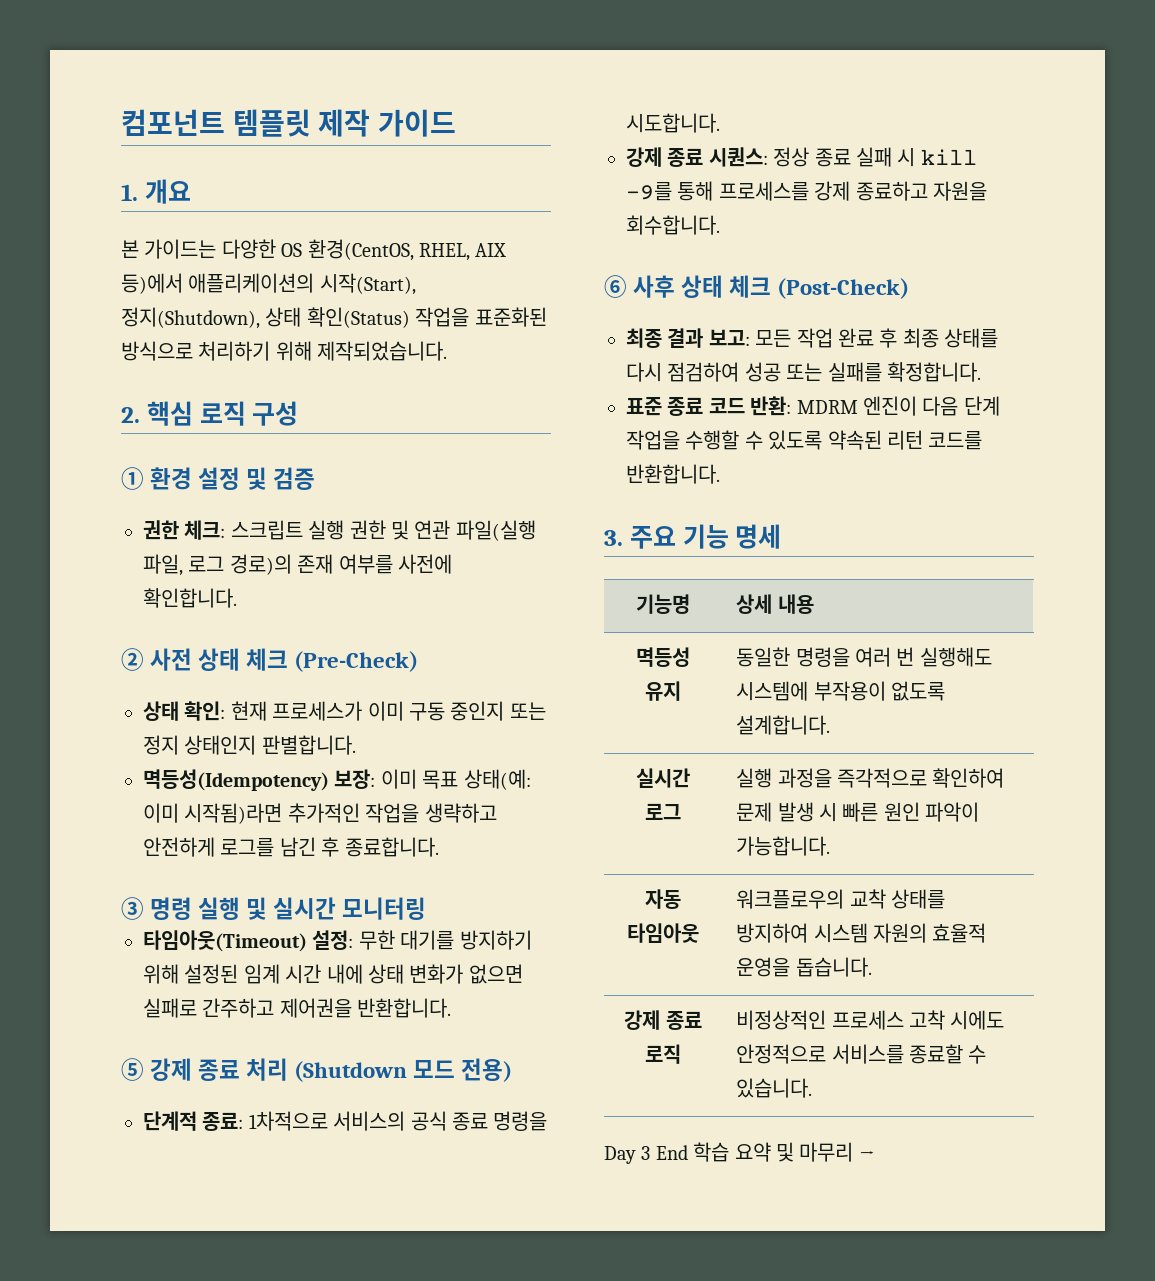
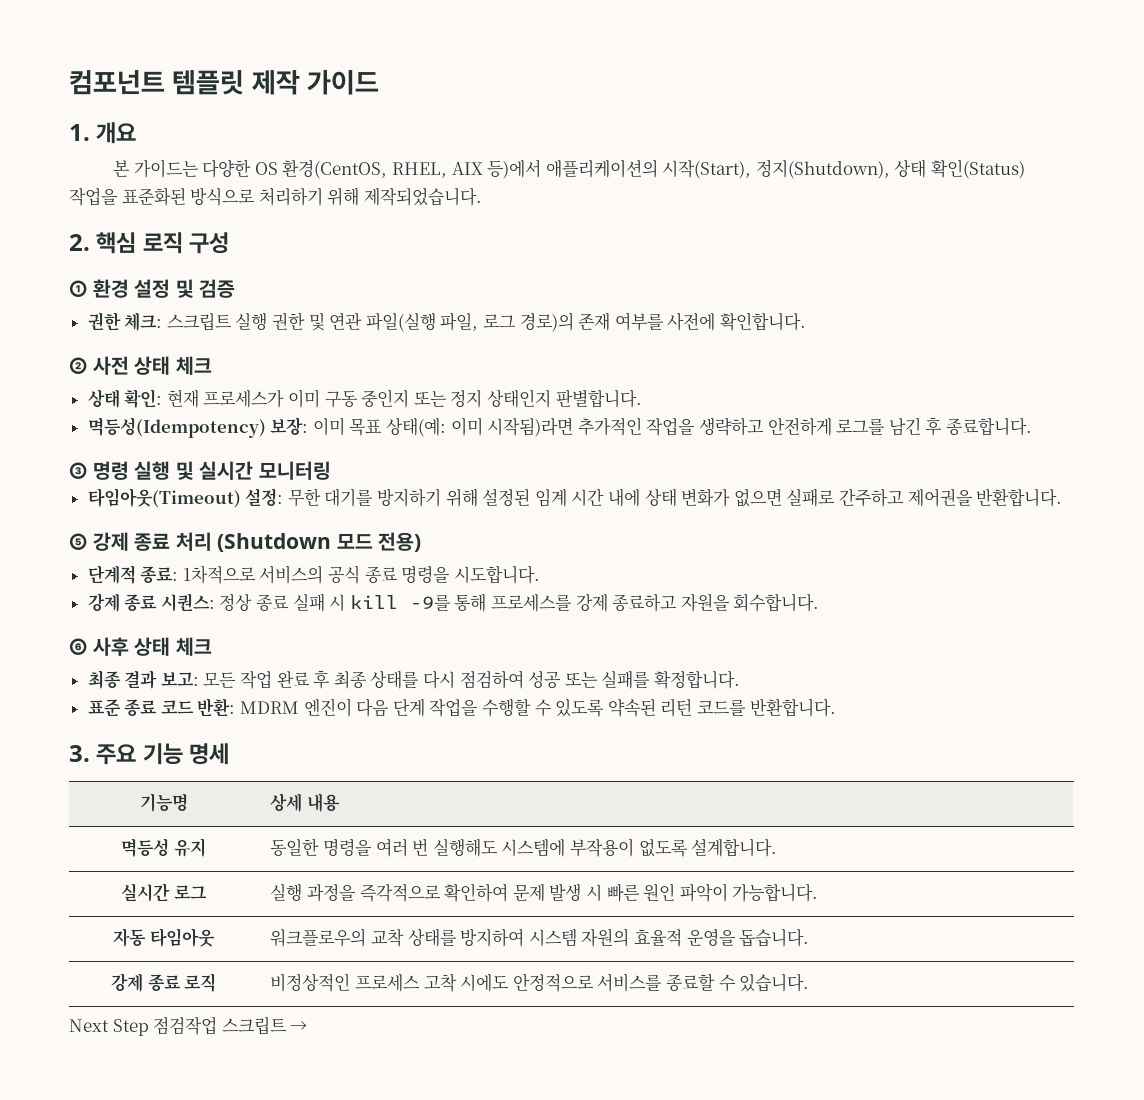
[294,651,419,672] (Pre-Check) -> (212, 365) none
[777,278,910,299] (Post-Check) -> (212, 646) none
[604,1142,854,1164] Day 3 End 학습 요약 및 마무리 -> [69,1017,287,1036] Next Step 점검작업 스크립트

